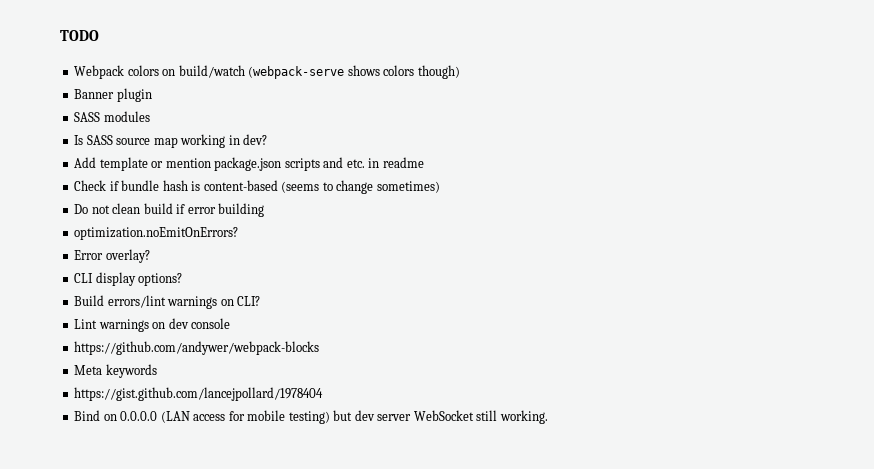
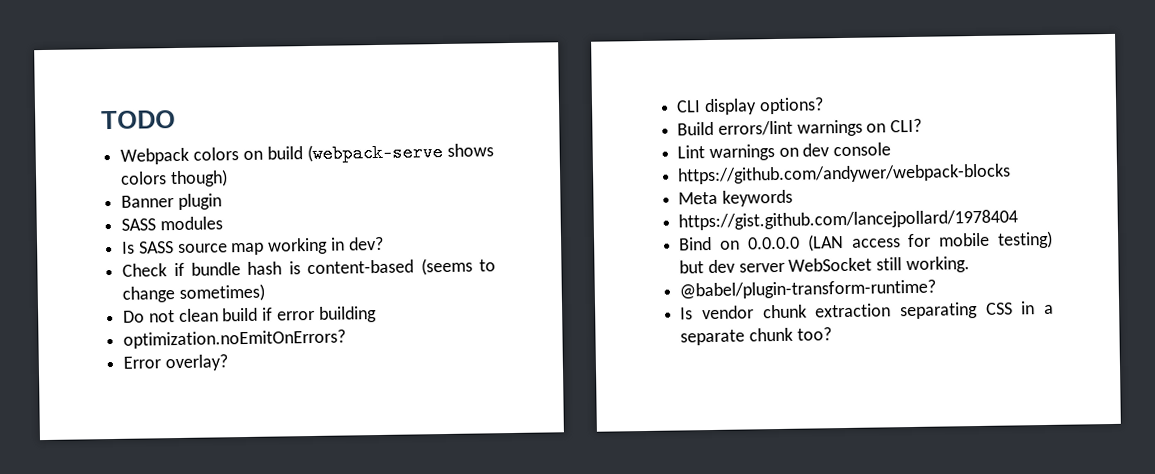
[178,65,245,78] build/watch -> [267,146,304,160] build
[74,157,424,171] // Add template or mention package.json scripts and etc. in readme -> (384, 243) none
(548, 417) none -> [679,279,937,300] [680,301,1054,320] [680,327,832,346] // @babel/plugin-transform-runtime? // Is vendor chunk extraction separating CSS in a separate chunk too?

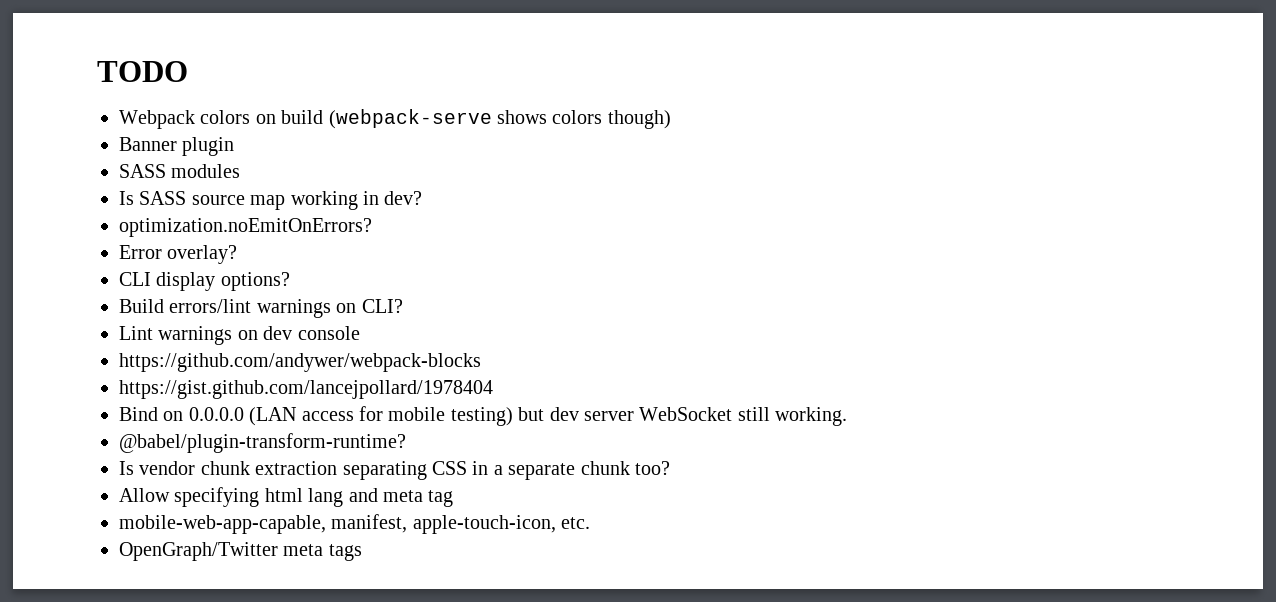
[122,257,496,277] [122,283,265,303] [123,306,377,323] // Check if bundle hash is content-based (seems to change sometimes) // Do not clean build if error building -> (423, 198) none
[678,189,793,207] // Meta keywords -> (481, 362) none
(832, 334) none -> [119,487,454,507] [119,514,591,534] [119,542,362,561] // Allow specifying html lang and meta tag // mobile-web-app-capable, manifest, apple-touch-icon, etc. // OpenGraph/Twitter meta tags

